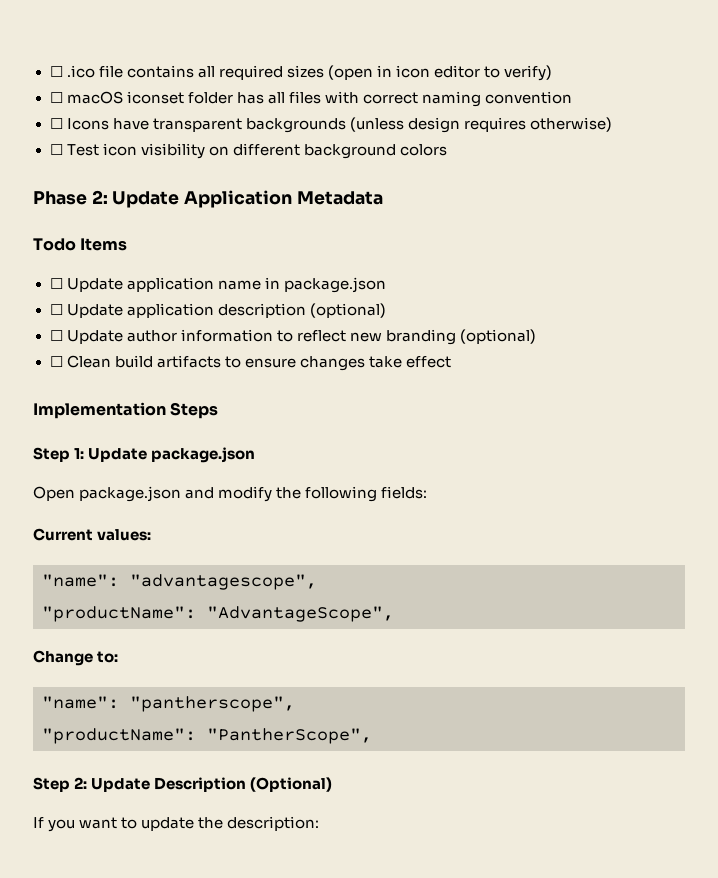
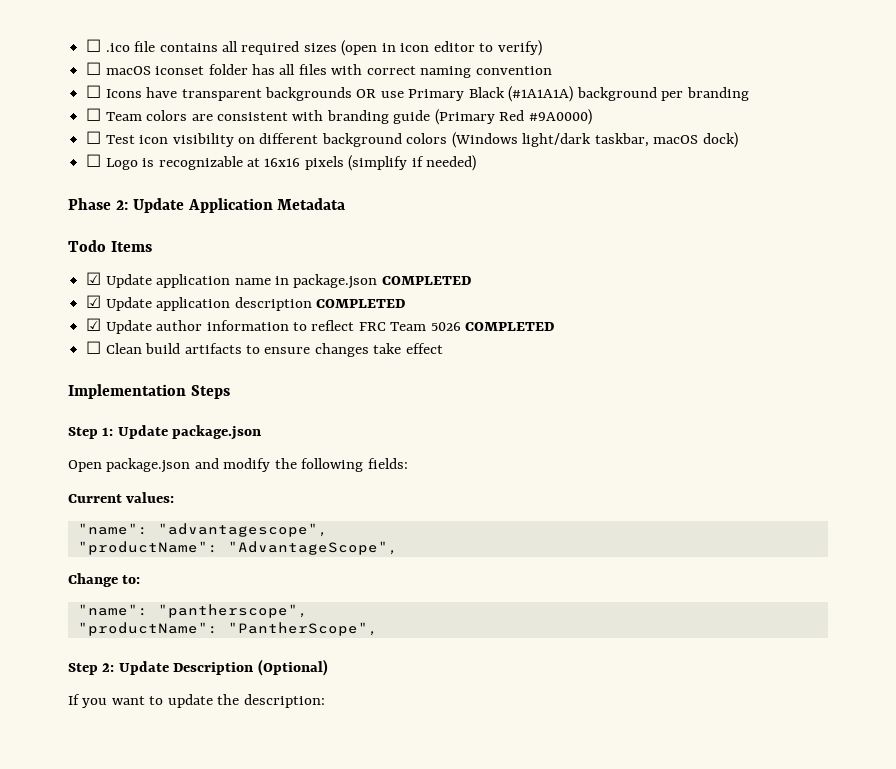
[349,117,612,133] (unless design requires otherwise) -> [356,86,749,102] [86,108,592,125] OR use Primary Black (#1A1A1A) background per branding // ☐ Team colors are consistent with branding guide (Primary Red #9A0000)
(447, 150) none -> [451,132,738,148] [86,154,477,171] (Windows light/dark taskbar, macOS dock) // ☐ Logo is recognizable at 16x16 pixels (simplify if needed)
[49,278,63,289] ☐ -> [86,272,102,285] ☑
[49,304,63,315] // ☐ -> [381,276,471,285] [86,295,102,308] COMPLETED // ☑
[309,303,386,318] [49,330,63,341] (optional) // ☐ -> [315,299,405,308] [86,318,102,331] COMPLETED // ☑
[349,329,536,345] new branding (optional) -> [358,322,555,331] FRC Team 5026 COMPLETED

